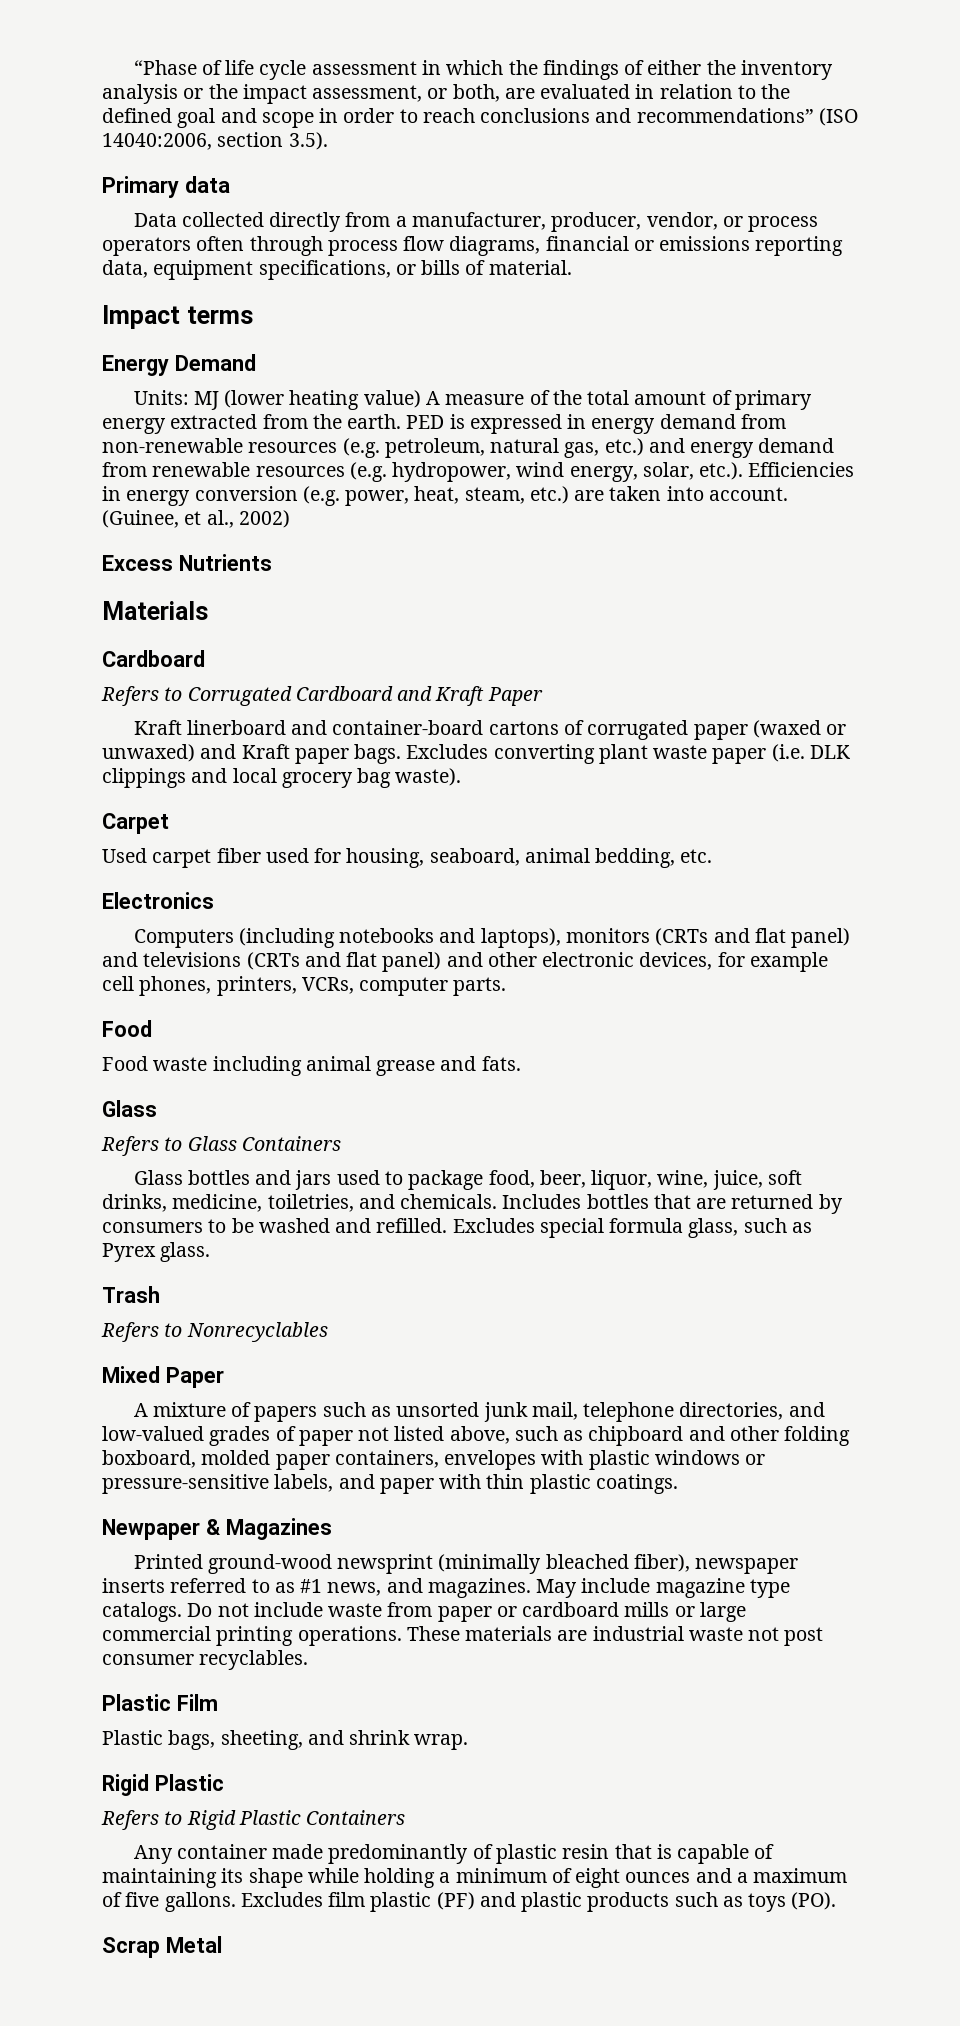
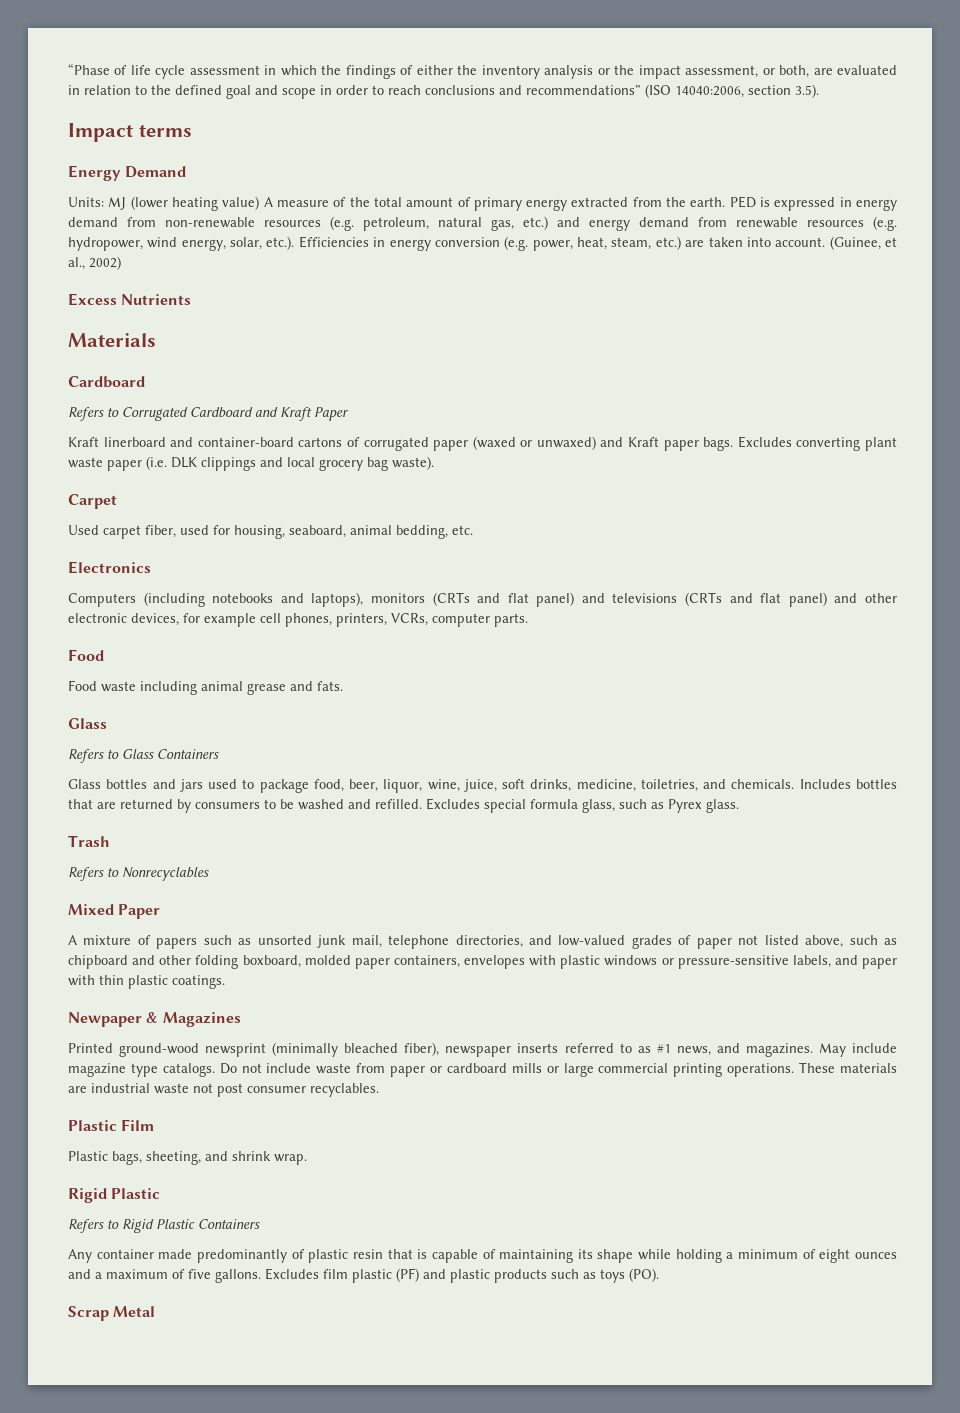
[102,176,230,198] [133,212,819,232] [102,236,844,256] [102,260,572,280] // Primary data // Data collected directly from a manufacturer, producer, vendor, or process operators often through process flow diagrams, financial or emissions reporting data, equipment specifications, or bills of material. -> (819, 91) none
[216,848,261,863] fiber -> [145,525,176,538] fiber,

